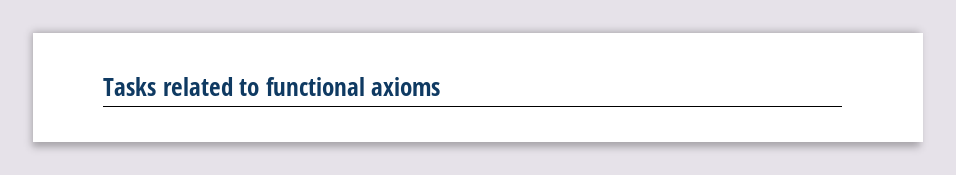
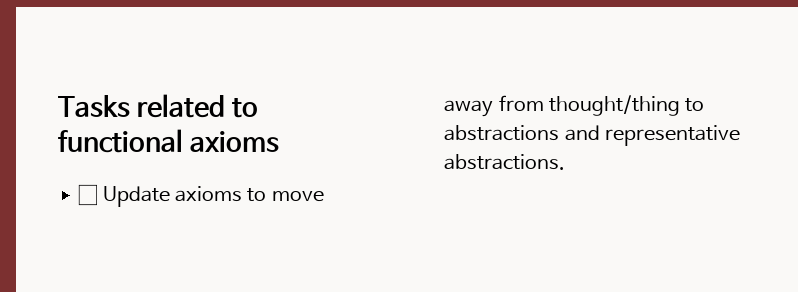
(441, 86) none -> [78,184,324,207] [444,95,705,117] [444,125,740,146] [444,154,566,170] // ☐ Update axioms to move away from thought/thing to abstractions and representative abstractions.

